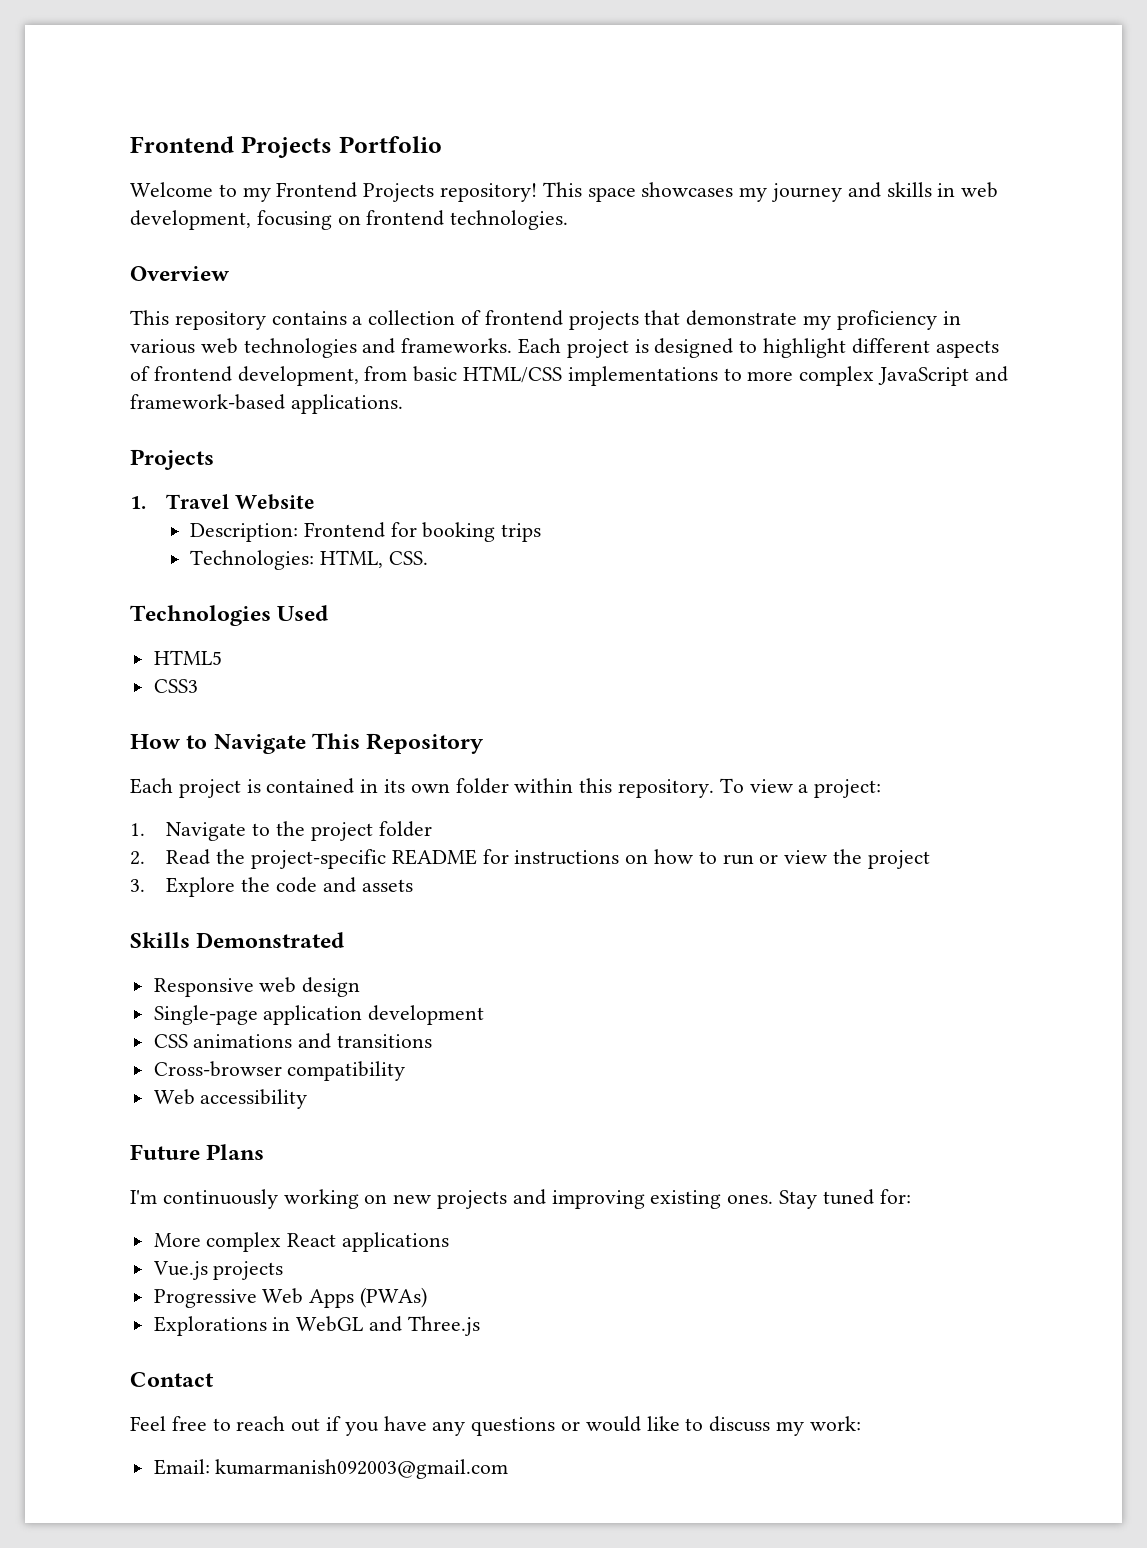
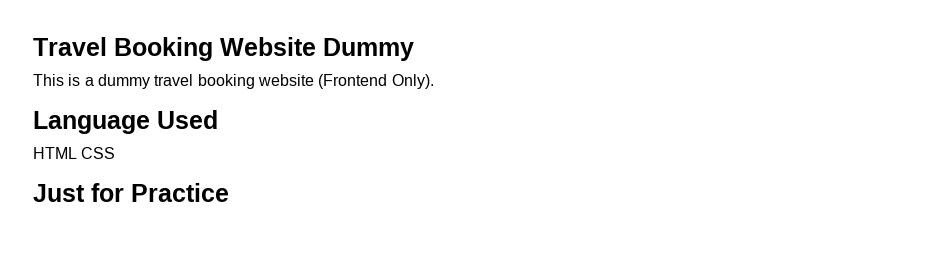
[130,136,442,158] [130,182,999,202] [130,210,569,230] [130,266,230,281] [130,310,961,330] [130,338,999,358] [130,366,1008,386] [130,394,403,414] [130,449,214,470] [130,494,316,510] [189,522,542,542] [189,550,428,570] [130,605,329,626] [153,650,222,665] [153,679,198,693] [130,733,485,754] [130,778,882,798] [130,821,432,841] [130,849,930,869] [130,877,413,897] [130,932,345,948] [153,977,361,997] [153,1005,485,1025] [153,1033,433,1049] [153,1061,406,1081] [153,1089,308,1109] [130,1144,265,1160] [130,1189,911,1209] [153,1232,450,1252] [152,1261,284,1280] [153,1287,428,1308] [153,1316,480,1336] [130,1372,214,1387] [130,1416,861,1436] [153,1459,509,1479] Frontend Projects Portfolio // Welcome to my Frontend Projects repository! This space showcases my journey and skills in web development, focusing on frontend technologies. // Overview // This repository contains a collection of frontend projects that demonstrate my proficiency in various web technologies and frameworks. Each project is designed to highlight different aspects of frontend development, from basic HTML/CSS implementations to more complex JavaScript and framework-based applications. // Projects // 1. Travel Website // Description: Frontend for booking trips // Technologies: HTML, CSS. // Technologies Used // HTML5 // CSS3 // How to Navigate This Repository // Each project is contained in its own folder within this repository. To view a project: // 1. Navigate to the project folder // 2. Read the project-specific README for instructions on how to run or view the project // 3. Explore the code and assets // Skills Demonstrated // Responsive web design // Single-page application development // CSS animations and transitions // Cross-browser compatibility // Web accessibility // Future Plans // I'm continuously working on new projects and improving existing ones. Stay tuned for: // More complex React applications // Vue.js projects // Progressive Web Apps (PWAs) // Explorations in WebGL and Three.js // Contact // Feel free to reach out if you have any questions or would like to discuss my work: // Email: kumarmanish092003@gmail.com -> [33,37,414,61] [33,74,434,89] [33,110,218,134] [33,147,116,159] [33,183,229,202] Travel Booking Website Dummy // This is a dummy travel booking website (Frontend Only). // Language Used // HTML CSS // Just for Practice

